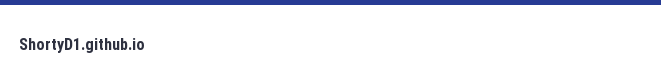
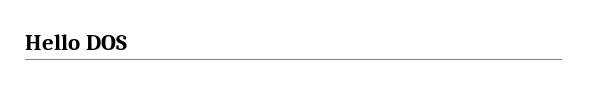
[19,38,145,53] ShortyD1.github.io -> [25,34,128,50] Hello DOS

